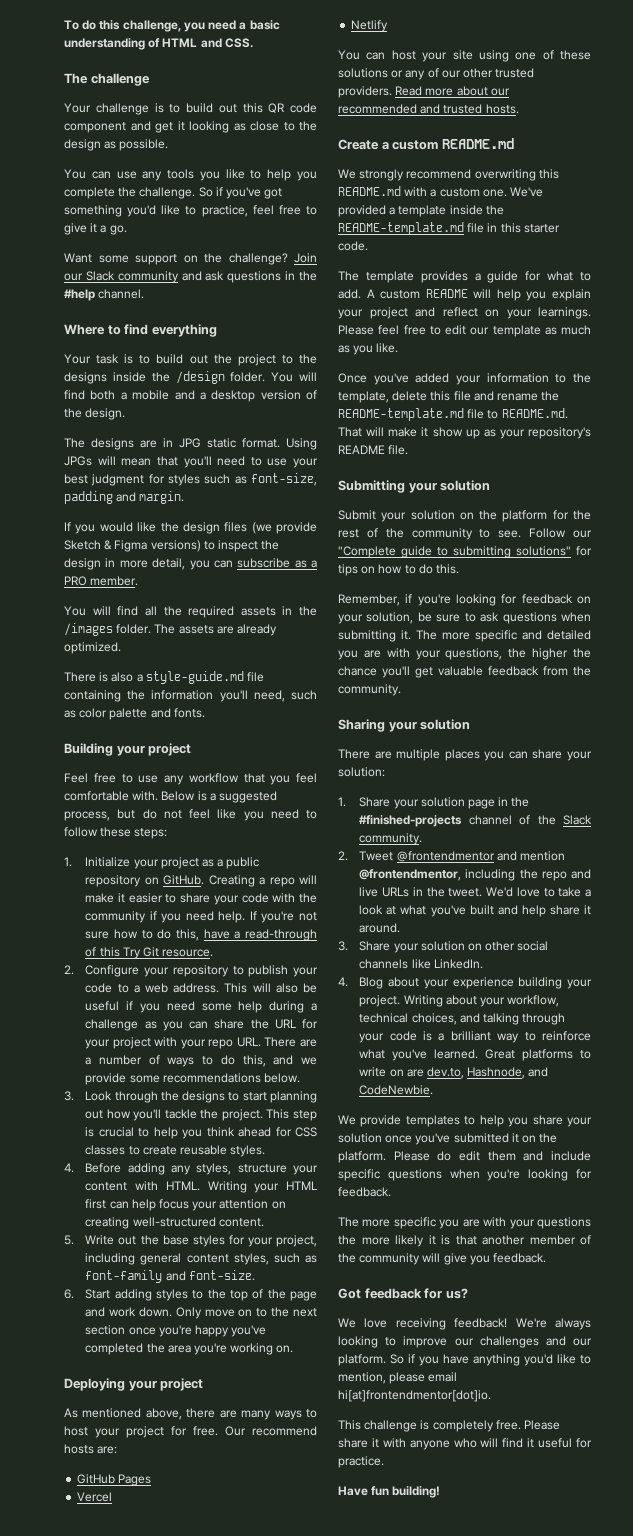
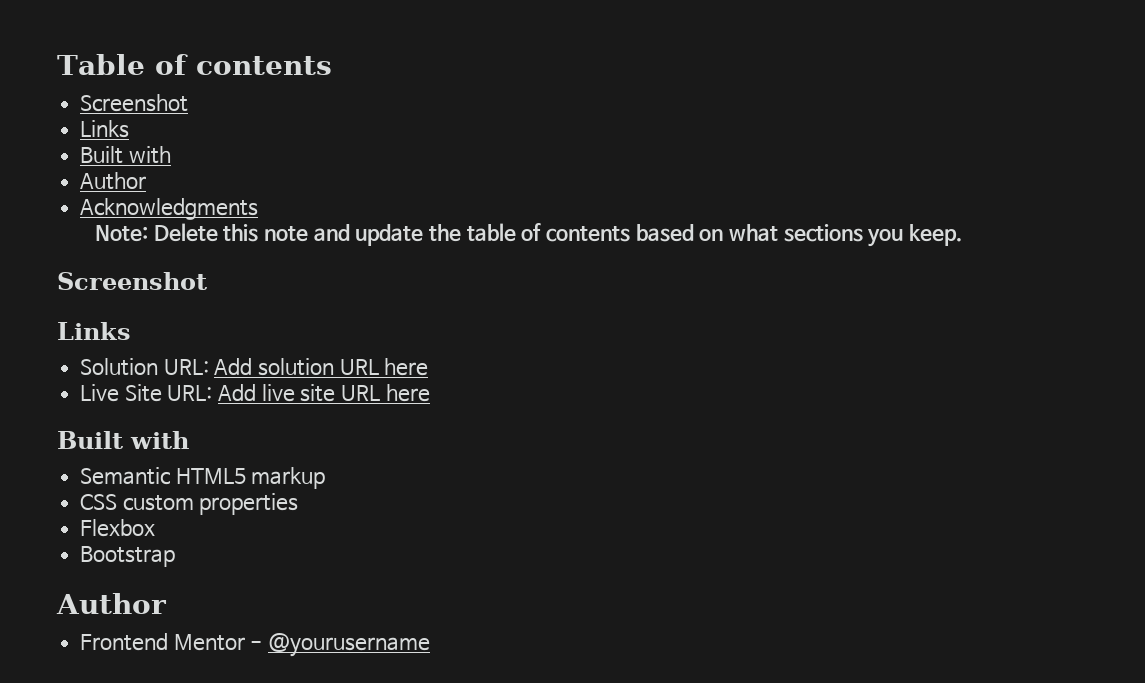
[64,20,280,32] [64,38,253,50] [64,73,150,86] [64,103,317,115] [64,121,317,133] [64,139,169,151] [64,169,317,181] [64,187,283,199] [64,205,317,217] [64,223,127,235] [64,253,317,265] [64,271,317,283] [64,289,145,301] [64,324,217,337] [64,354,317,366] [64,371,317,384] [64,390,317,402] [64,408,126,420] [64,438,317,450] [64,456,318,468] [64,473,317,486] [64,491,185,504] [64,522,317,534] [64,540,280,552] [64,558,317,570] [64,576,139,586] [64,606,317,618] [64,623,278,636] [64,642,121,654] [64,671,265,684] [64,690,317,702] [64,708,205,720] [64,743,192,756] [64,773,317,785] [64,791,278,803] [64,809,317,821] [64,827,168,839] [64,857,260,869] [85,875,317,887] [85,893,317,905] [85,911,317,923] [85,929,317,941] [85,947,214,959] [64,965,318,977] [85,983,317,993] [85,1001,317,1013] [85,1019,319,1031] [85,1037,317,1049] [85,1055,317,1067] [85,1073,301,1085] [64,1091,317,1103] [85,1109,317,1121] [85,1127,317,1139] [85,1145,266,1157] [64,1163,318,1175] [85,1181,317,1193] [85,1199,286,1211] [85,1217,264,1229] [64,1235,317,1247] [85,1253,317,1265] [85,1270,255,1283] [64,1289,317,1301] [85,1307,317,1319] [85,1325,267,1337] [85,1343,294,1355] [64,1378,204,1391] [64,1408,317,1420] [64,1426,317,1438] [64,1444,118,1454] [77,1474,152,1486] [77,1492,113,1502] [351,20,389,32] [338,50,591,62] [338,68,535,80] [338,86,510,98] [338,104,519,114] [338,138,514,150] [338,169,559,181] [338,186,544,197] [338,205,504,217] [338,222,560,235] [338,241,368,251] [338,271,591,283] [338,289,591,301] [338,307,591,319] [338,325,591,337] [338,343,399,355] [338,373,591,385] [338,391,560,403] [338,408,568,421] [338,427,591,439] [338,445,409,455] [338,480,491,493] [338,510,591,522] [338,528,592,540] [338,546,592,558] [338,564,460,576] [338,594,591,606] [338,612,591,624] [338,630,591,642] [338,648,591,660] [338,666,591,678] [338,684,401,696] [338,719,471,732] [338,749,592,761] [338,767,385,777] [338,797,530,809] [359,815,592,827] [359,833,423,845] [338,851,566,862] [359,869,591,881] [359,887,591,897] [359,905,591,917] [359,923,401,933] [338,941,549,953] [359,959,483,969] [338,977,592,989] [359,995,560,1007] [359,1013,566,1025] [359,1031,591,1043] [359,1049,591,1061] [359,1067,549,1079] [359,1085,434,1095] [338,1115,592,1127] [338,1133,558,1145] [338,1151,591,1163] [338,1169,592,1181] [338,1187,391,1197] [338,1217,591,1229] [338,1235,591,1247] [338,1253,547,1265] [338,1288,468,1299] [338,1318,591,1330] [338,1336,592,1348] [338,1354,591,1366] [338,1372,458,1384] [338,1390,491,1402] [338,1420,561,1432] [338,1438,592,1450] [338,1456,384,1468] [338,1486,441,1498] To do this challenge, you need a basic understanding of HTML and CSS. // The challenge // Your challenge is to build out this QR code component and get it looking as close to the design as possible. // You can use any tools you like to help you complete the challenge. So if you've got something you'd like to practice, feel free to give it a go. // Want some support on the challenge? Join our Slack community and ask questions in the #help channel. // Where to find everything // Your task is to build out the project to the designs inside the /design folder. You will find both a mobile and a desktop version of the design. // The designs are in JPG static format. Using JPGs will mean that you'll need to use your best judgment for styles such as font-size, padding and margin. // If you would like the design files (we provide Sketch & Figma versions) to inspect the design in more detail, you can subscribe as a PRO member. // You will find all the required assets in the /images folder. The assets are already optimized. // There is also a style-guide.md file containing the information you'll need, such as color palette and fonts. // Building your project // Feel free to use any workflow that you feel comfortable with. Below is a suggested process, but do not feel like you need to follow these steps: // 1. Initialize your project as a public repository on GitHub. Creating a repo will make it easier to share your code with the community if you need help. If you're not sure how to do this, have a read-through of this Try Git resource. // 2. Configure your repository to publish your code to a web address. This will also be useful if you need some help during a challenge as you can share the URL for your project with your repo URL. There are a number of ways to do this, and we provide some recommendations below. // 3. Look through the designs to start planning out how you'll tackle the project. This step is crucial to help you think ahead for CSS classes to create reusable styles. // 4. Before adding any styles, structure your content with HTML. Writing your HTML first can help focus your attention on creating well-structured content. // 5. Write out the base styles for your project, including general content styles, such as font-family and font-size. // 6. Start adding styles to the top of the page and work down. Only move on to the next section once you're happy you've completed the area you're working on. // Deploying your project // As mentioned above, there are many ways to host your project for free. Our recommend hosts are: // GitHub Pages // Vercel // Netlify // You can host your site using one of these solutions or any of our other trusted providers. Read more about our recommended and trusted hosts. // Create a custom README.md // We strongly recommend overwriting this README.md with a custom one. We've provided a template inside the README-template.md file in this starter code. // The template provides a guide for what to add. A custom README will help you explain your project and reflect on your learnings. Please feel free to edit our template as much as you like. // Once you've added your information to the template, delete this file and rename the README-template.md file to README.md. That will make it show up as your repository's README file. // Submitting your solution // Submit your solution on the platform for the rest of the community to see. Follow our "Complete guide to submitting solutions" for tips on how to do this. // Remember, if you're looking for feedback on your solution, be sure to ask questions when submitting it. The more specific and detailed you are with your questions, the higher the chance you'll get valuable feedback from the community. // Sharing your solution // There are multiple places you can share your solution: // 1. Share your solution page in the #finished-projects channel of the Slack community. // 2. Tweet @frontendmentor and mention @frontendmentor, including the repo and live URLs in the tweet. We'd love to take a look at what you've built and help share it around. // 3. Share your solution on other social channels like LinkedIn. // 4. Blog about your experience building your project. Writing about your workflow, technical choices, and talking through your code is a brilliant way to reinforce what you've learned. Great platforms to write on are dev.to, Hashnode, and CodeNewbie. // We provide templates to help you share your solution once you've submitted it on the platform. Please do edit them and include specific questions when you're looking for feedback. // The more specific you are with your questions the more likely it is that another member of the community will give you feedback. // Got feedback for us? // We love receiving feedback! We're always looking to improve our challenges and our platform. So if you have anything you'd like to mention, please email hi[at]frontendmentor[dot]io. // This challenge is completely free. Please share it with anyone who will find it useful for practice. // Have fun building! -> [57,54,332,75] [80,94,189,112] [80,120,130,138] [80,146,171,164] [80,172,147,190] [80,198,259,220] [94,223,962,247] [57,272,207,290] [57,322,131,340] [80,358,429,376] [80,384,430,402] [57,431,189,449] [80,467,326,489] [80,493,299,515] [80,519,156,537] [80,546,176,567] [56,593,167,614] [80,633,431,657] Table of contents // Screenshot // Links // Built with // Author // Acknowledgments // Note: Delete this note and update the table of contents based on what sections you keep. // Screenshot // Links // Solution URL: Add solution URL here // Live Site URL: Add live site URL here // Built with // Semantic HTML5 markup // CSS custom properties // Flexbox // Bootstrap // Author // Frontend Mentor - @yourusername

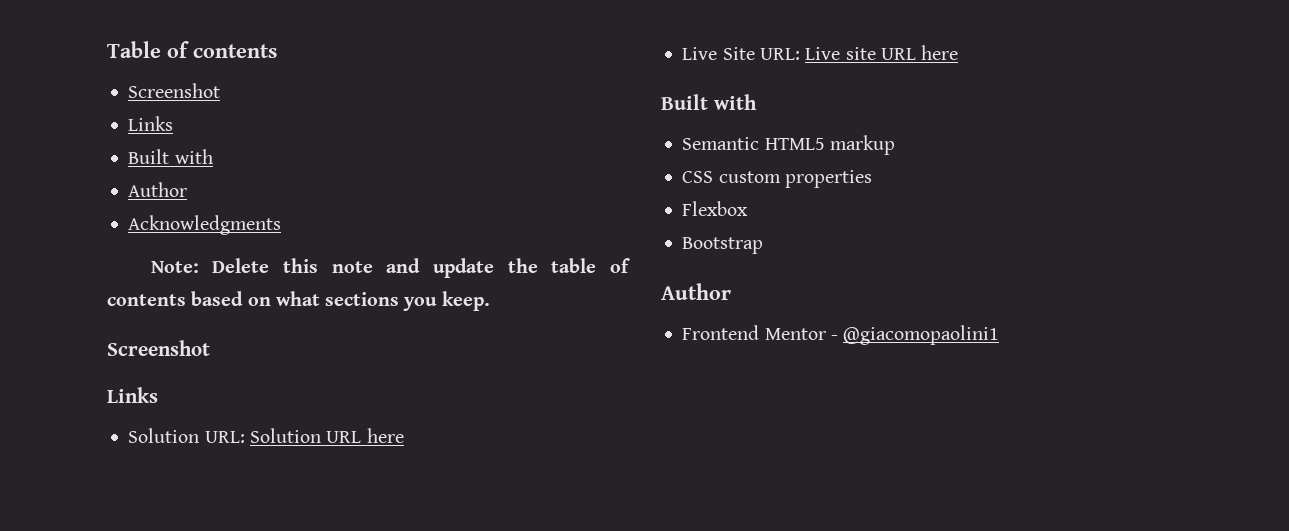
[214,358,335,376] Add solution -> [249,428,321,443] Solution
[218,384,295,402] Add live -> [805,47,841,60] Live
[268,633,431,657] @yourusername -> [843,325,1000,345] @giacomopaolini1

